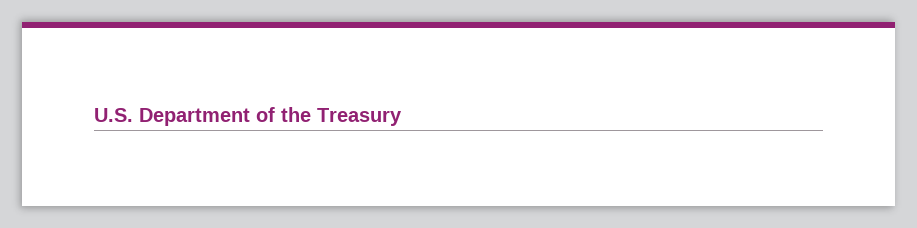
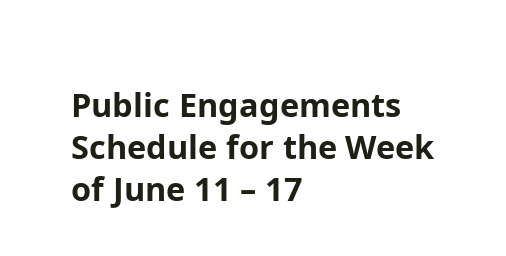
[94,107,402,126] U.S. Department of the Treasury -> [71,92,401,125] [71,134,436,159] [71,176,304,208] Public Engagements Schedule for the Week of June 11 – 17

